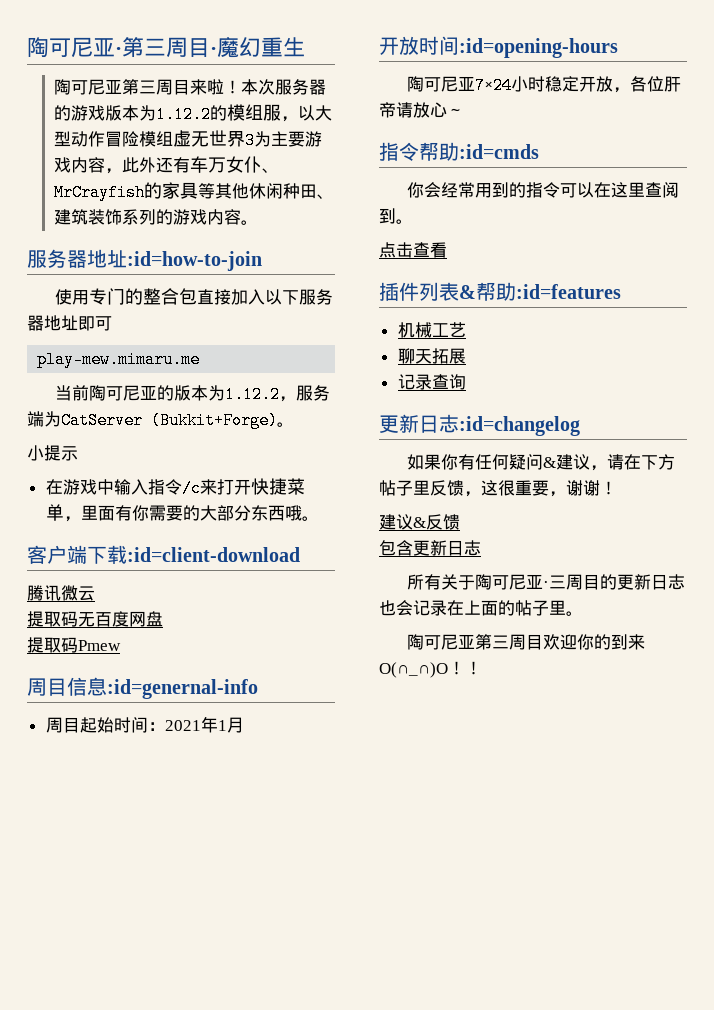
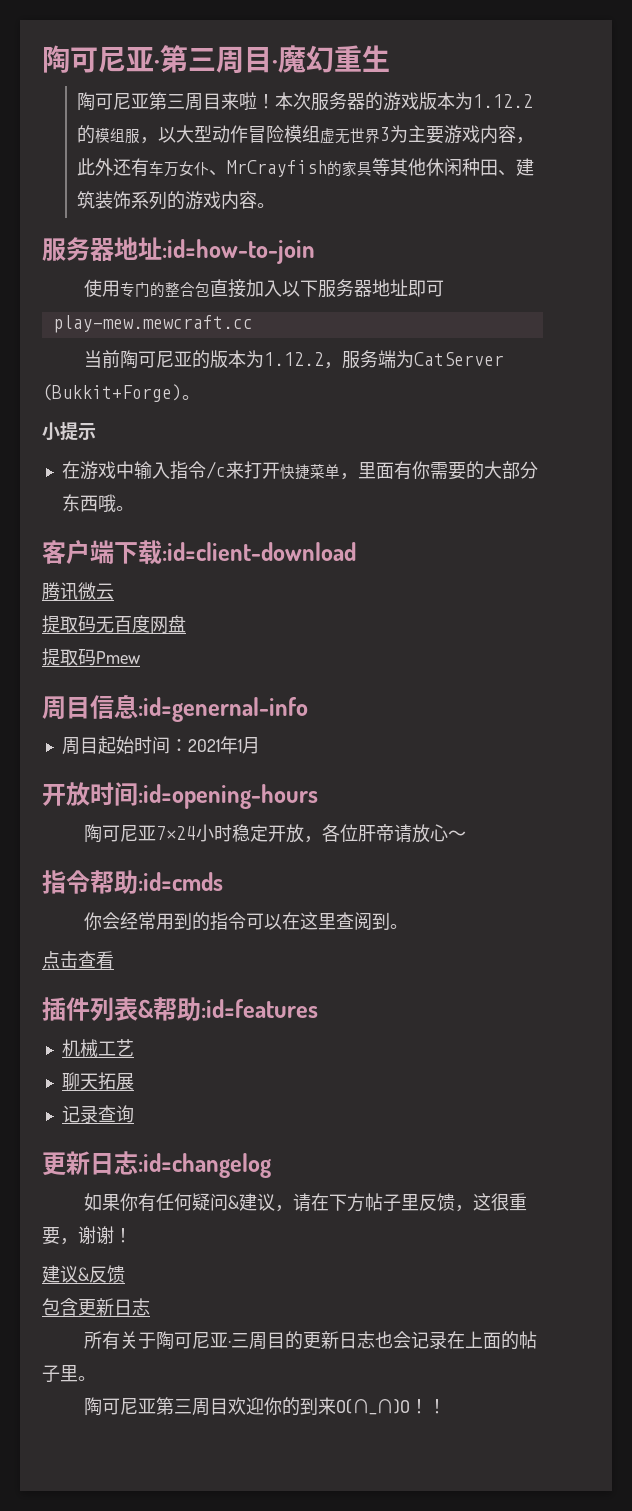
[37,351,201,368] play-mew.mimaru.me -> [52,315,253,333] play-mew.mewcraft.cc

